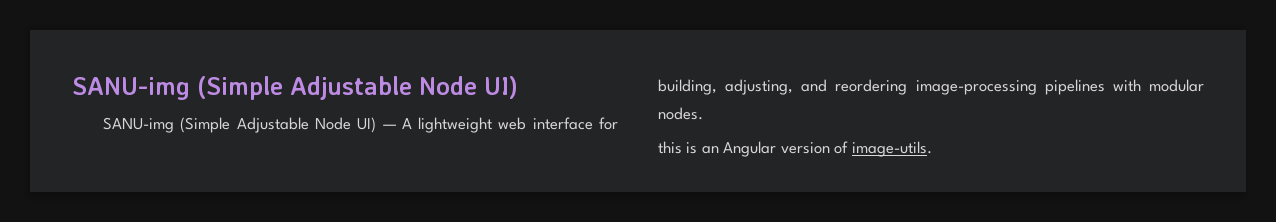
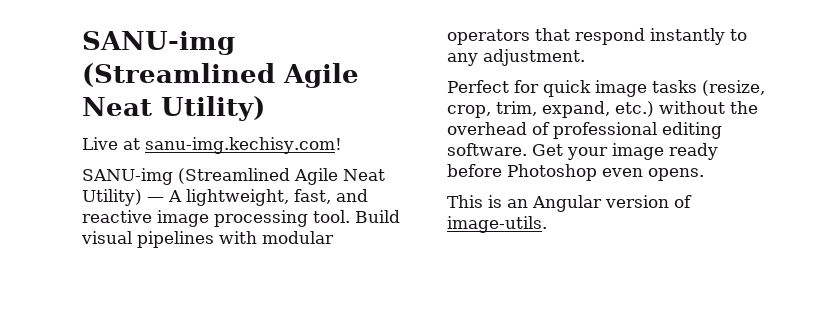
[72,76,518,100] [102,117,619,133] [658,79,1204,95] [658,107,703,120] [658,141,682,154] SANU-img (Simple Adjustable Node UI) // SANU-img (Simple Adjustable Node UI) — A lightweight web interface for building, adjusting, and reordering image-processing pipelines with modular nodes. // this -> [82,31,235,55] [82,63,359,88] [82,96,265,121] [82,137,342,154] [82,168,385,185] [82,189,368,206] [82,210,400,227] [81,231,334,248] [447,28,747,45] [447,49,585,66] [447,80,765,97] [447,101,758,118] [447,122,722,139] [447,143,718,160] [447,164,704,181] [447,195,483,208] SANU-img (Streamlined Agile Neat Utility) // Live at sanu-img.kechisy.com! // SANU-img (Streamlined Agile Neat Utility) — A lightweight, fast, and reactive image processing tool. Build visual pipelines with modular operators that respond instantly to any adjustment. // Perfect for quick image tasks (resize, crop, trim, expand, etc.) without the overhead of professional editing software. Get your image ready before Photoshop even opens. // This

